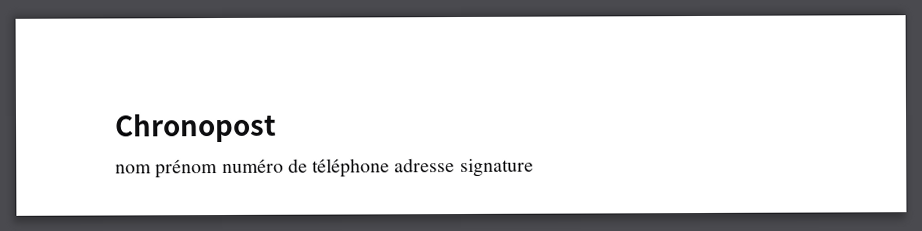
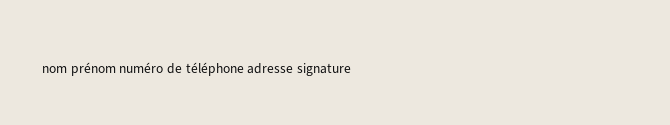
[114,112,277,143] Chronopost // -> (42, 69) none

